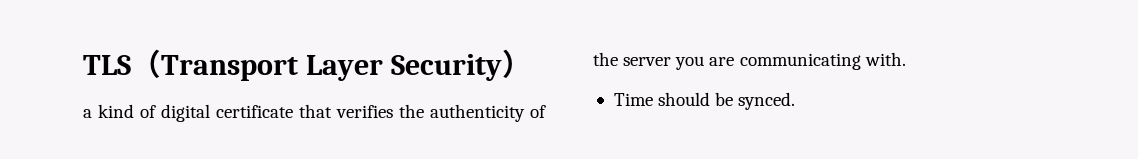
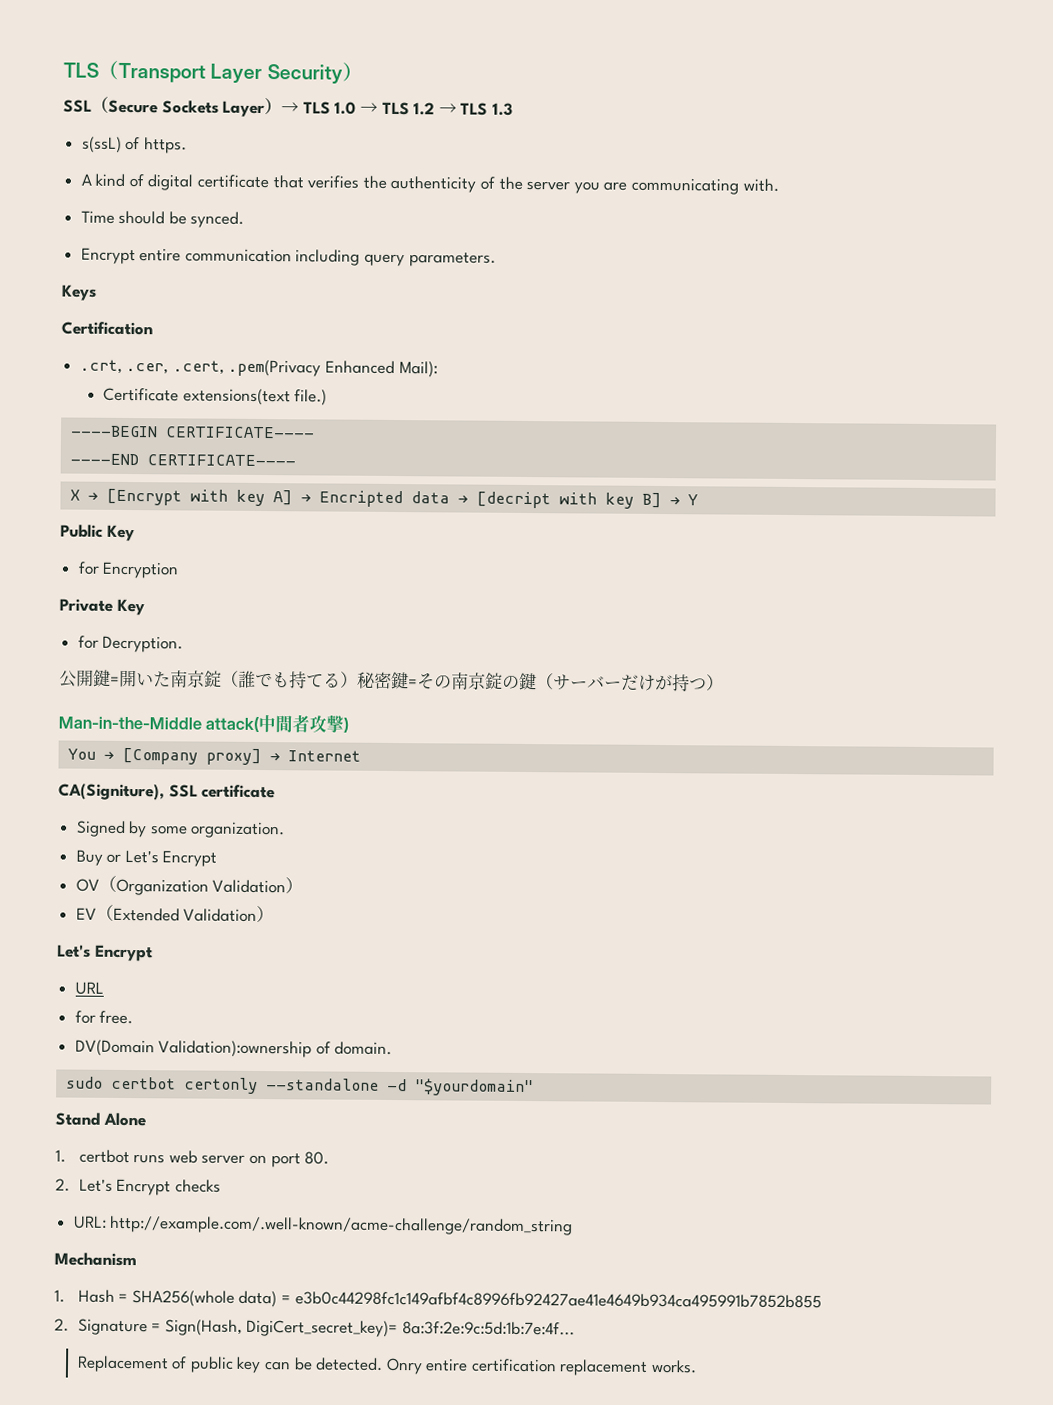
[83,109,92,118] a -> [63,96,513,118] [81,136,187,154] [80,173,92,186] SSL（Secure Sockets Layer）→ TLS 1.0 → TLS 1.2 → TLS 1.3 // s(ssL) of https. // A
(796, 101) none -> [80,247,496,267] [62,284,97,301] [61,321,153,336] [79,359,438,378] [103,387,328,406] [70,425,316,439] [70,453,297,467] [70,488,699,509] [60,524,135,542] [77,561,180,579] [59,598,145,616] [77,635,184,653] [59,669,724,692] [58,714,350,733] [68,747,362,766] [58,783,276,801] [75,820,286,839] [75,849,218,867] [75,875,304,896] [75,904,275,923] [57,944,153,962] [74,981,104,995] [74,1010,134,1025] [74,1039,393,1058] [66,1076,535,1097] [55,1112,146,1127] [55,1149,330,1168] [55,1178,221,1196] [73,1215,574,1236] [54,1252,137,1267] [54,1289,822,1309] [54,1318,575,1338] [76,1355,698,1376] // Encrypt entire communication including query parameters. // Keys // Certification // .crt, .cer, .cert, .pem(Privacy Enhanced Mail): // Certificate extensions(text file.) // ----BEGIN CERTIFICATE---- // ----END CERTIFICATE---- // X → [Encrypt with key A] → Encripted data → [decript with key B] → Y // Public Key // for Encryption // Private Key // for Decryption. // 公開鍵=開いた南京錠（誰でも持てる）秘密鍵=その南京錠の鍵（サーバーだけが持つ） // Man-in-the-Middle attack(中間者攻撃) // You → [Company proxy] → Internet // CA(Signiture), SSL certificate // Signed by some organization. // Buy or Let's Encrypt // OV（Organization Validation） // EV（Extended Validation） // Let's Encrypt // URL // for free. // DV(Domain Validation):ownership of domain. // sudo certbot certonly --standalone -d "$yourdomain" // Stand Alone // 1. certbot runs web server on port 80. // 2. Let's Encrypt checks // URL: http://example.com/.well-known/acme-challenge/random_string // Mechanism // 1. Hash = SHA256(whole data) = e3b0c44298fc1c149afbf4c8996fb92427ae41e4649b934ca495991b7852b855 // 2. Signature = Sign(Hash, DigiCert_secret_key)= 8a:3f:2e:9c:5d:1b:7e:4f... // Replacement of public key can be detected. Onry entire certification replacement works.

